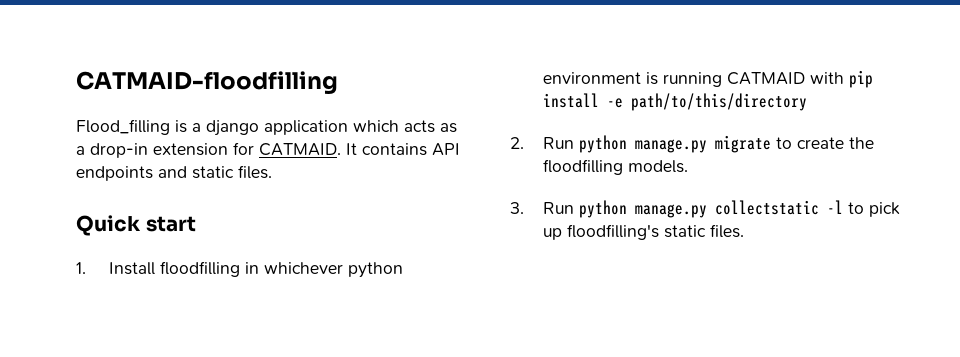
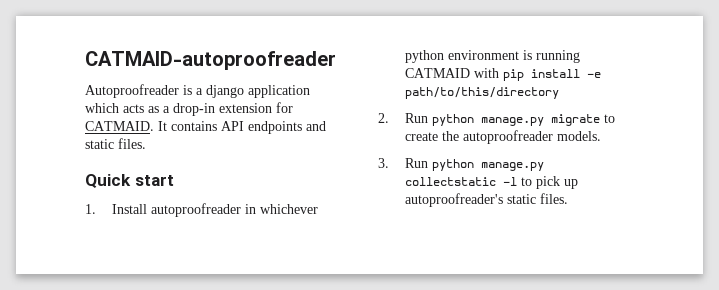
[76,71,338,95] [76,119,170,135] CATMAID-floodfilling // Flood_filling -> [85,51,336,70] [85,84,179,98] CATMAID-autoproofreader // Autoproofreader
[160,261,241,277] floodfilling -> [151,203,242,217] autoproofreader
[543,159,624,175] floodfilling -> [463,130,554,144] autoproofreader
[567,224,660,240] floodfilling's -> [405,193,504,207] autoproofreader's

